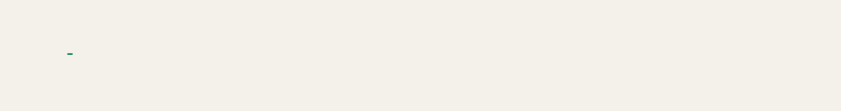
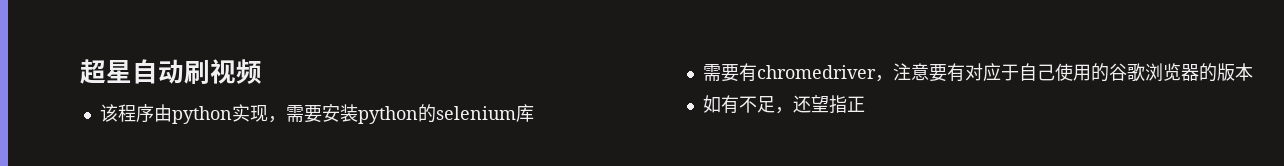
[67,53,73,58] - -> [80,59,262,84] [99,104,534,124] [702,63,1253,82] [702,95,865,114] 超星自动刷视频 // 该程序由python实现，需要安装python的selenium库 // 需要有chromedriver，注意要有对应于自己使用的谷歌浏览器的版本 // 如有不足，还望指正

